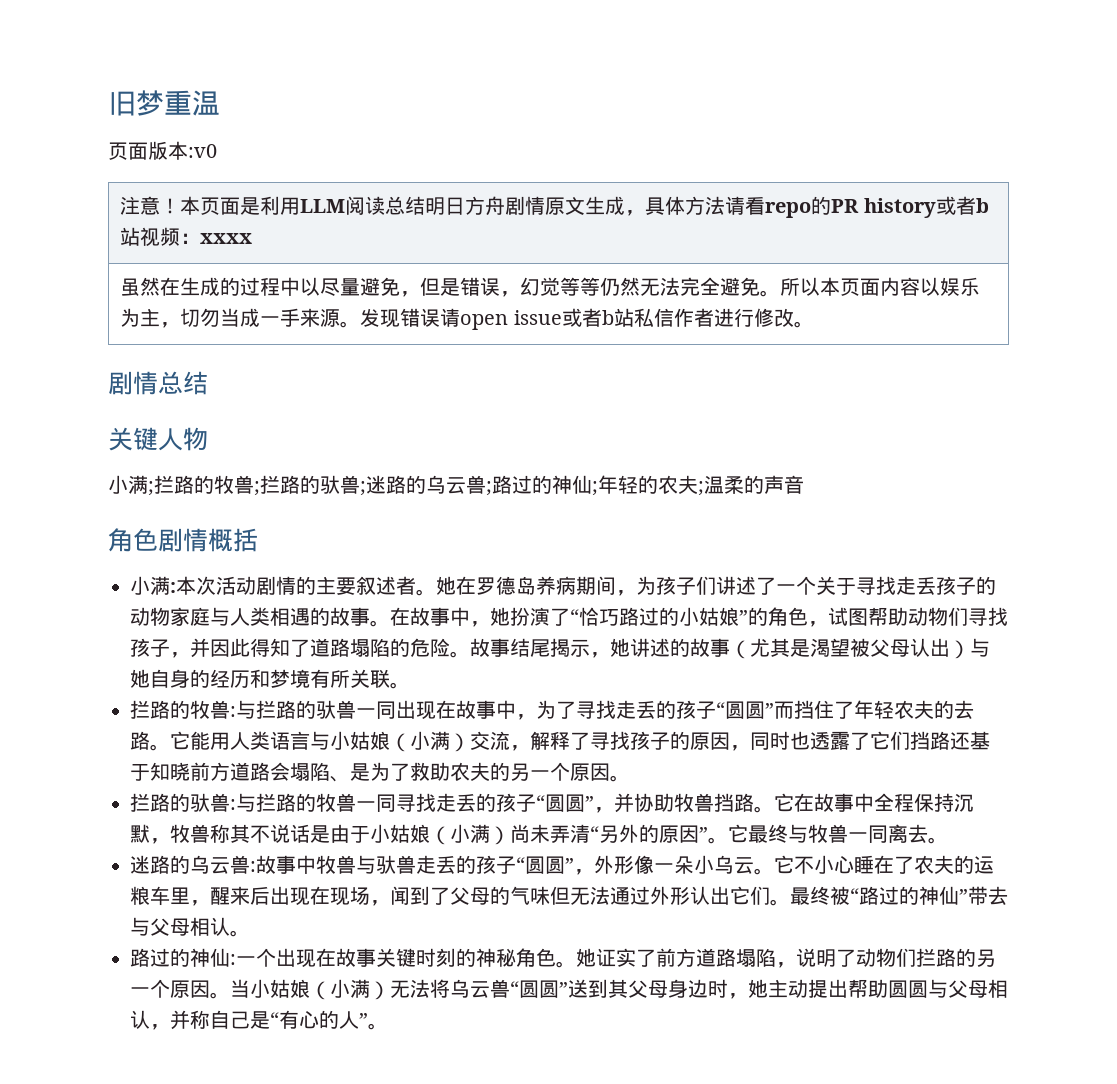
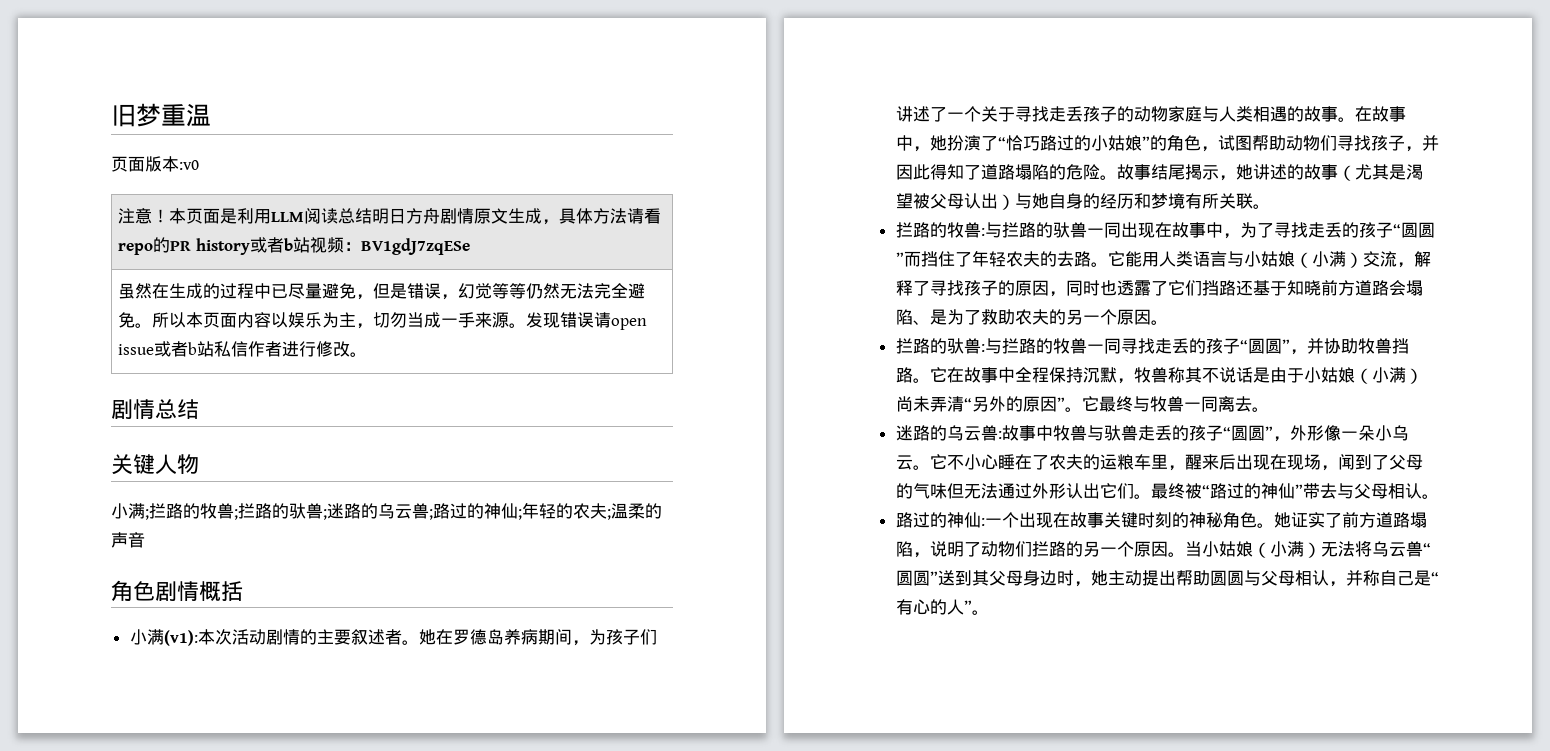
[200,233,253,244] xxxx -> [360,238,470,255] BV1gdJ7zqESe
[300,277,321,296] 以 -> [271,284,289,299] 已
[170,582,176,593] : -> [163,630,198,646] (v1):

